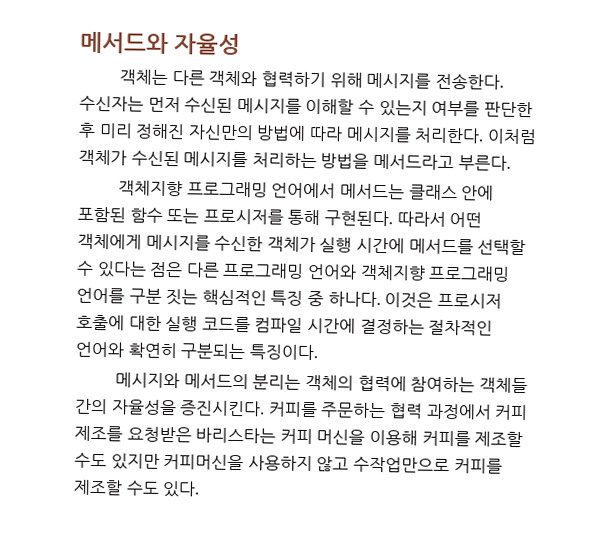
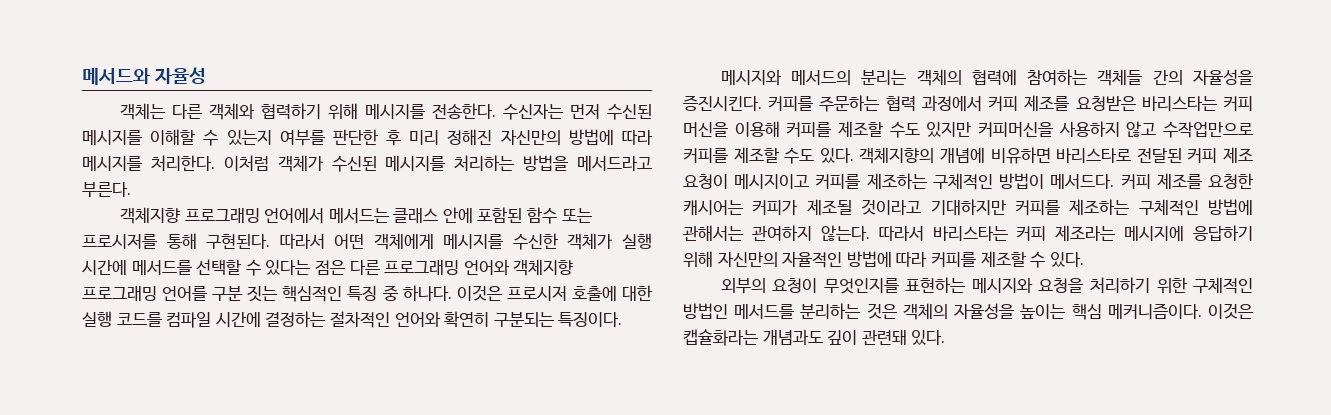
(201, 489) none -> [859,147,1253,164] [683,173,1253,190] [683,199,1253,216] [683,225,1253,241] [683,251,1084,268] [720,277,1253,294] [683,303,1253,320] [683,329,946,346] 객체지향의 개념에 비유하면 바리스타로 전달된 커피 제조 요청이 메시지이고 커피를 제조하는 구체적인 방법이 메서드다. 커피 제조를 요청한 캐시어는 커피가 제조될 것이라고 기대하지만 커피를 제조하는 구체적인 방법에 관해서는 관여하지 않는다. 따라서 바리스타는 커피 제조라는 메시지에 응답하기 위해 자신만의 자율적인 방법에 따라 커피를 제조할 수 있다. // 외부의 요청이 무엇인지를 표현하는 메시지와 요청을 처리하기 위한 구체적인 방법인 메서드를 분리하는 것은 객체의 자율성을 높이는 핵심 메커니즘이다. 이것은 캡슐화라는 개념과도 깊이 관련돼 있다.

